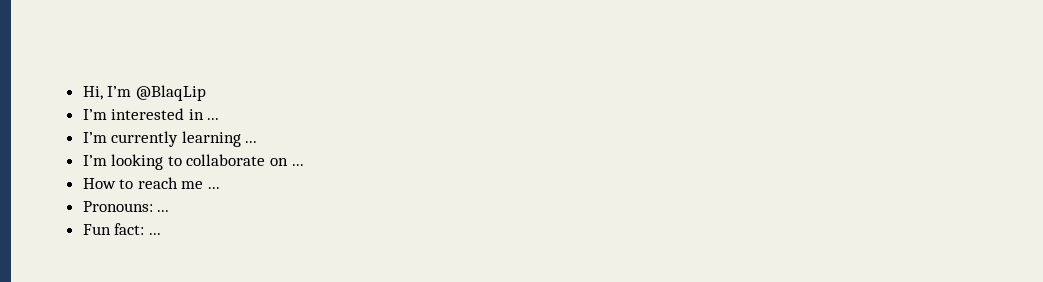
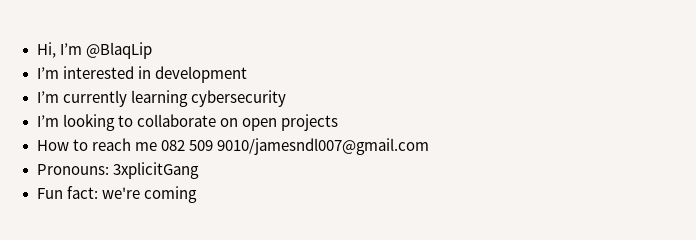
[207,118,220,120] ... -> [154,66,247,83] development
[245,141,258,143] ... -> [190,90,286,107] cybersecurity
[291,164,304,166] ... -> [241,114,338,131] open projects
[208,187,221,189] ... -> [160,138,429,155] 082 509 9010/jamesndl007@gmail.com
[157,210,170,212] ... -> [112,162,199,179] 3xplicitGang
[148,233,161,235] ... -> [101,186,197,203] we're coming

